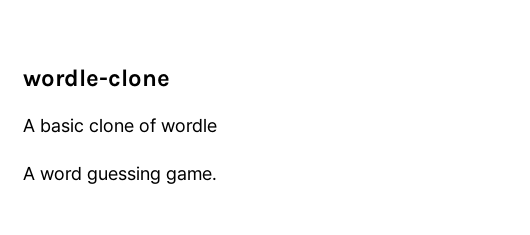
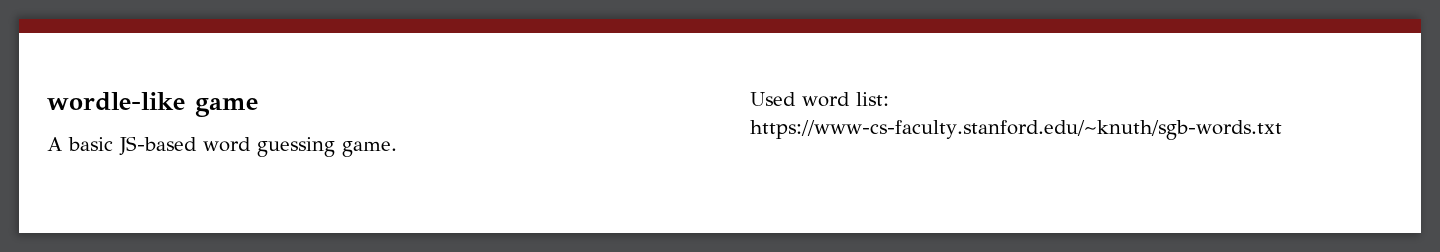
[23,69,170,87] wordle-clone -> [47,92,258,117] wordle-like game
[89,118,217,133] [23,166,35,180] clone of wordle // A -> [119,136,197,156] JS-based
(217, 177) none -> [750,92,889,107] [750,120,1282,140] // Used word list: https://www-cs-faculty.stanford.edu/~knuth/sgb-words.txt

